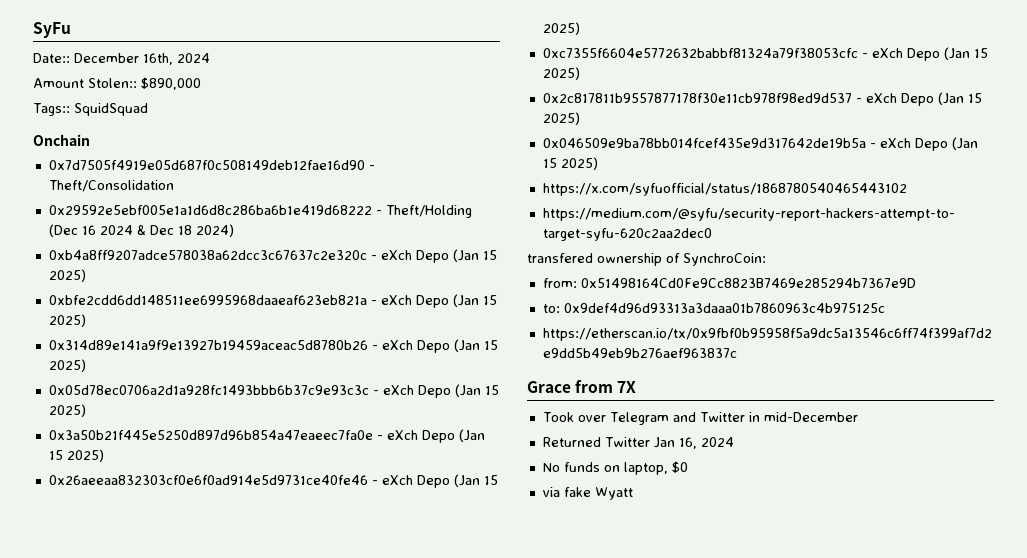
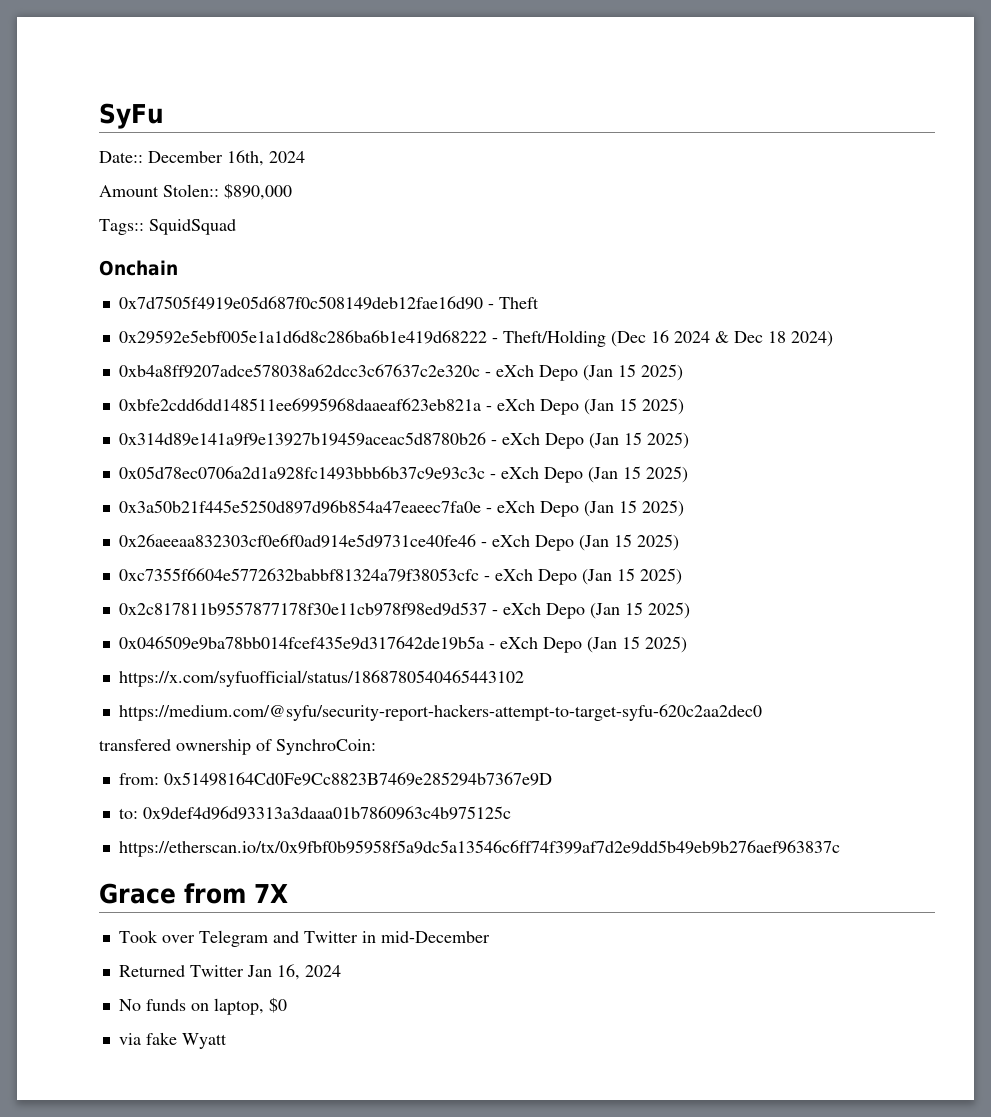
[48,180,174,192] Theft/Consolidation -> [498,297,539,309] Theft

